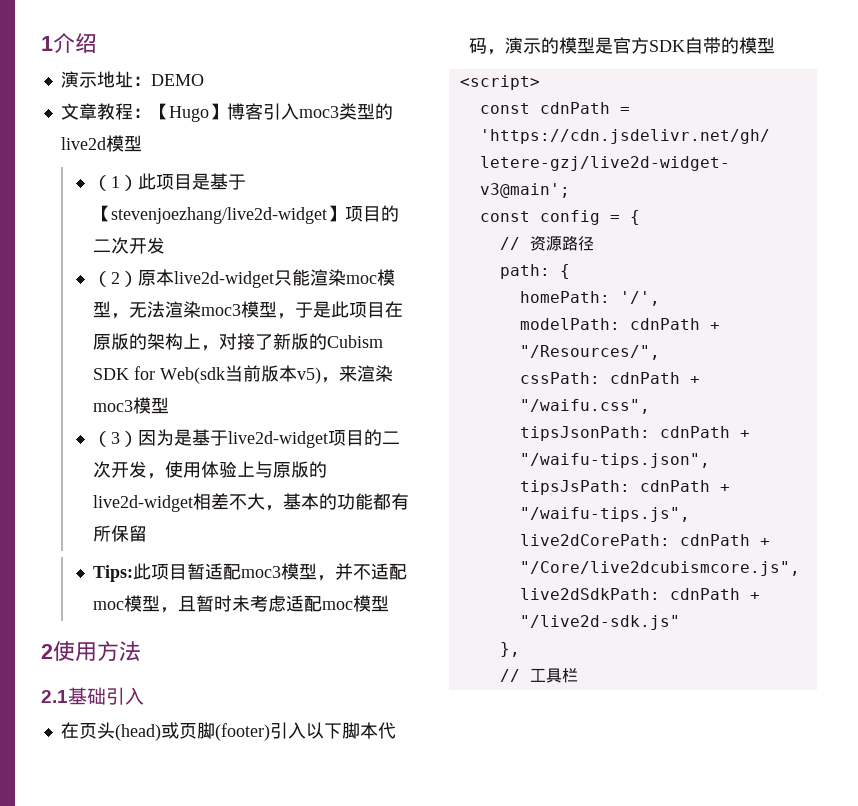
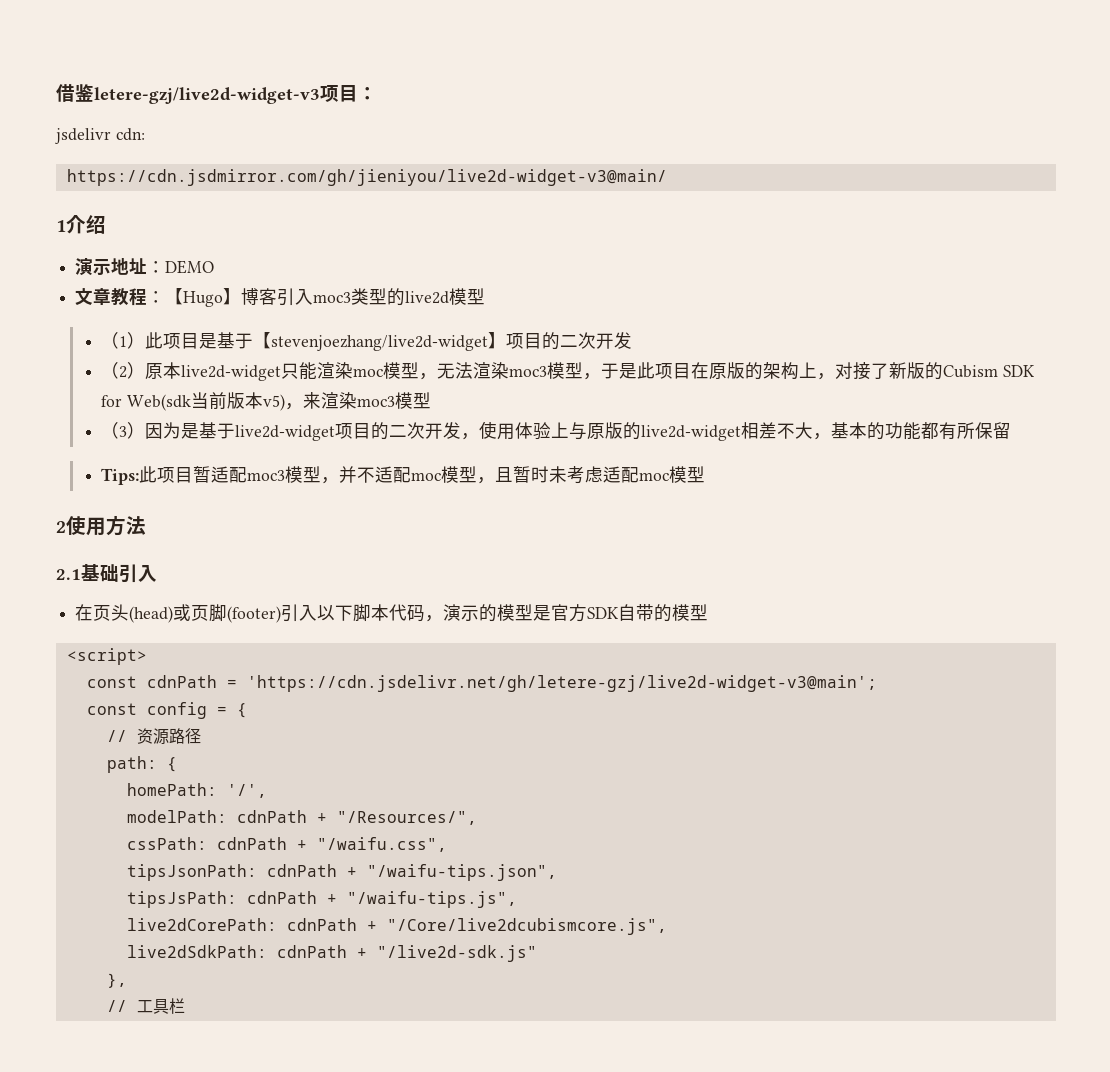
(41, 43) none -> [56,84,377,104] [55,128,145,144] [66,169,667,186] 借鉴letere-gzj/live2d-widget-v3项目： // jsdelivr cdn: // https://cdn.jsdmirror.com/gh/jieniyou/live2d-widget-v3@main/ //

